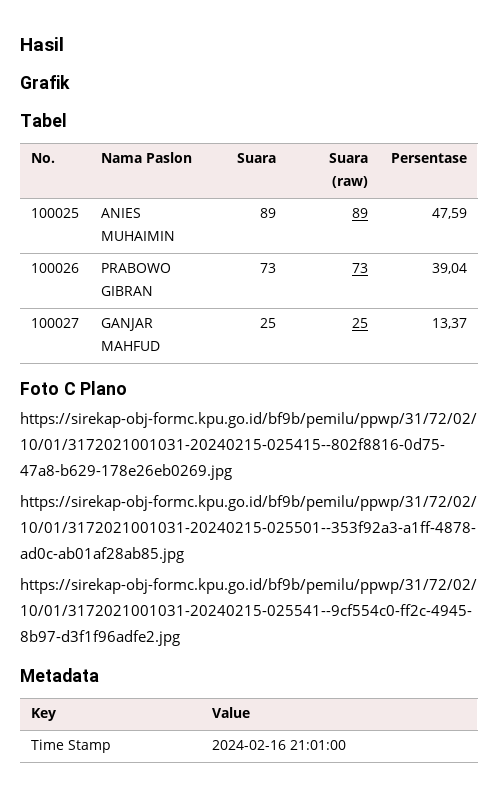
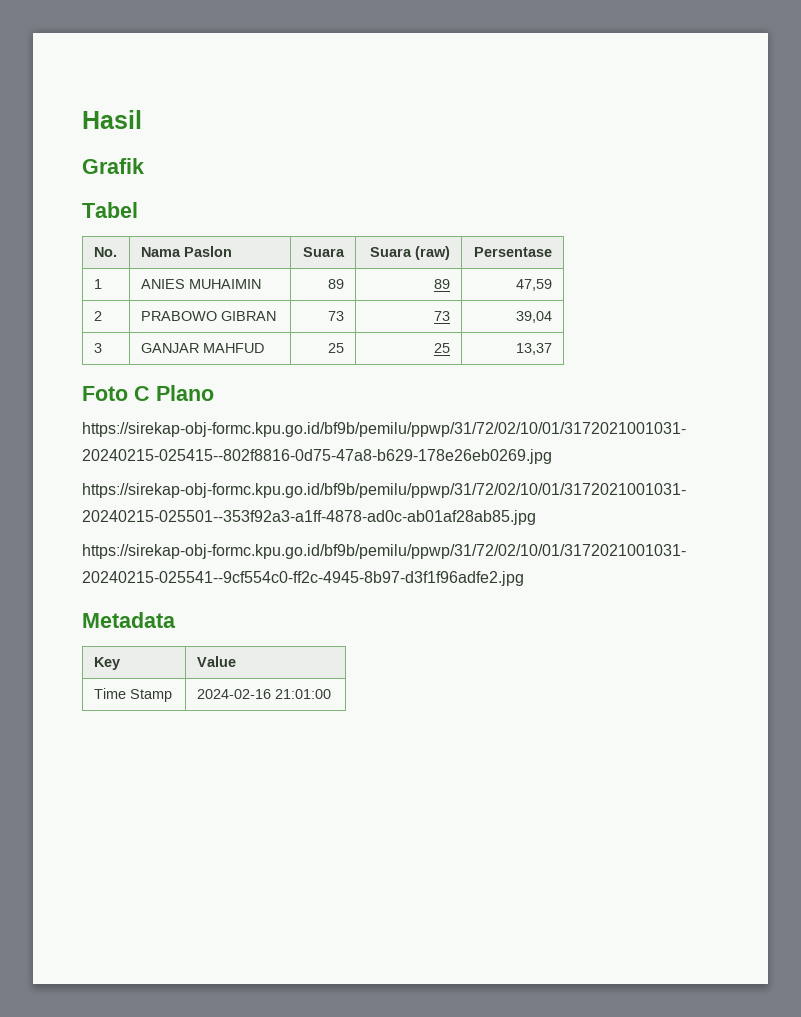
[30,208,79,218] 100025 -> [93,279,102,289] 1
[30,263,79,273] 100026 -> [93,311,102,321] 2
[30,318,79,328] 100027 -> [93,343,102,353] 3

